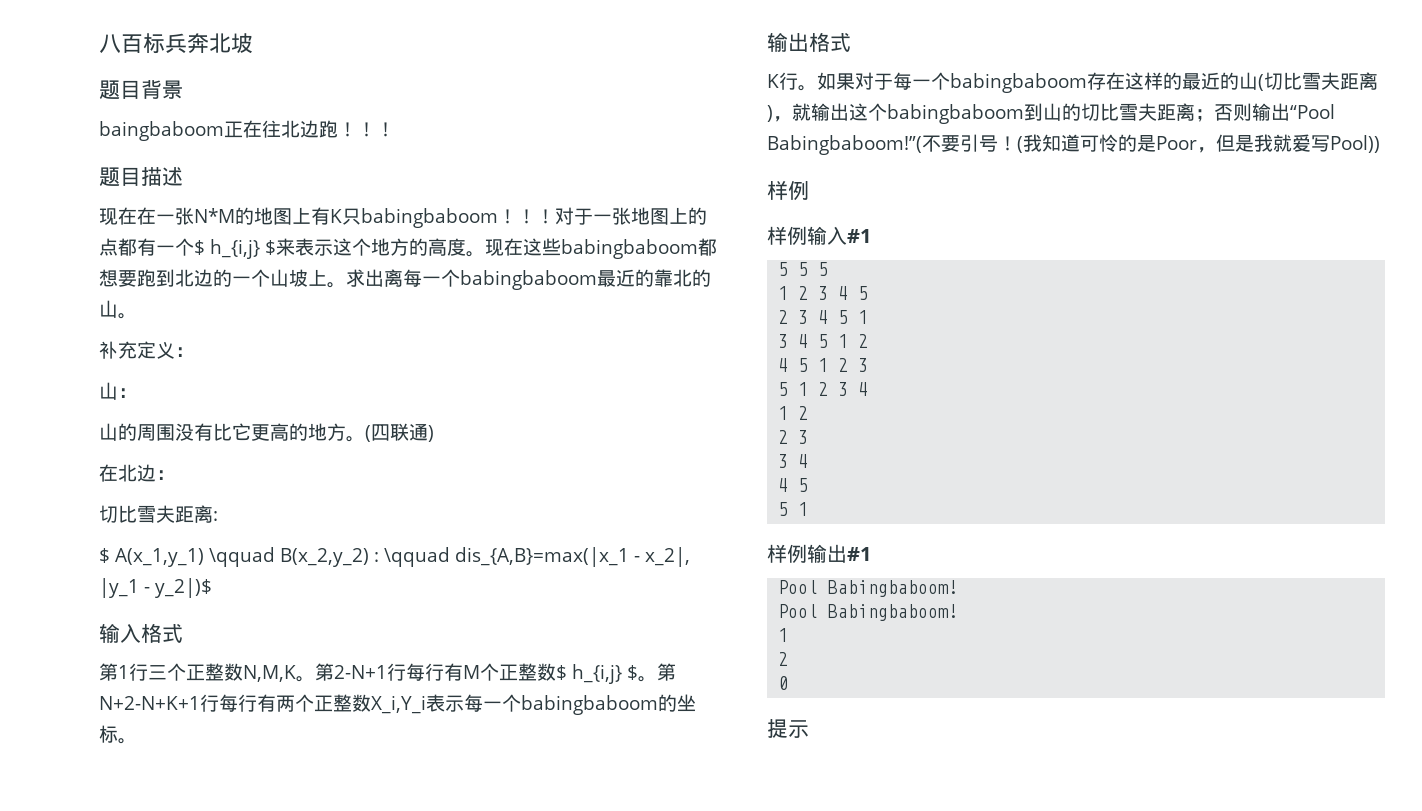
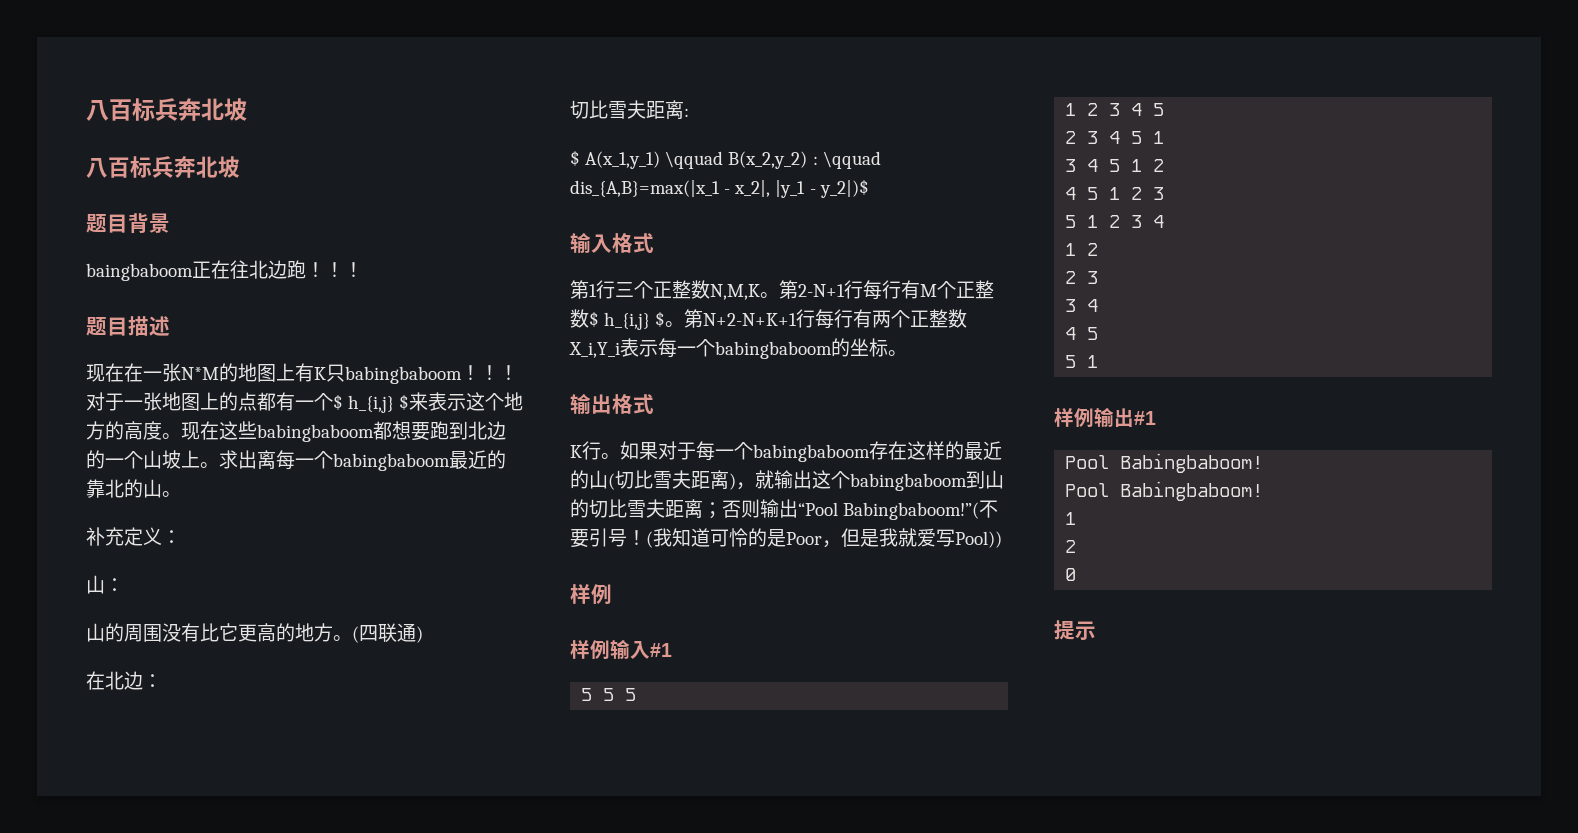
[99,33,253,54] 八百标兵奔北坡 -> [86,98,247,121] [86,156,240,178] 八百标兵奔北坡 // 八百标兵奔北坡

